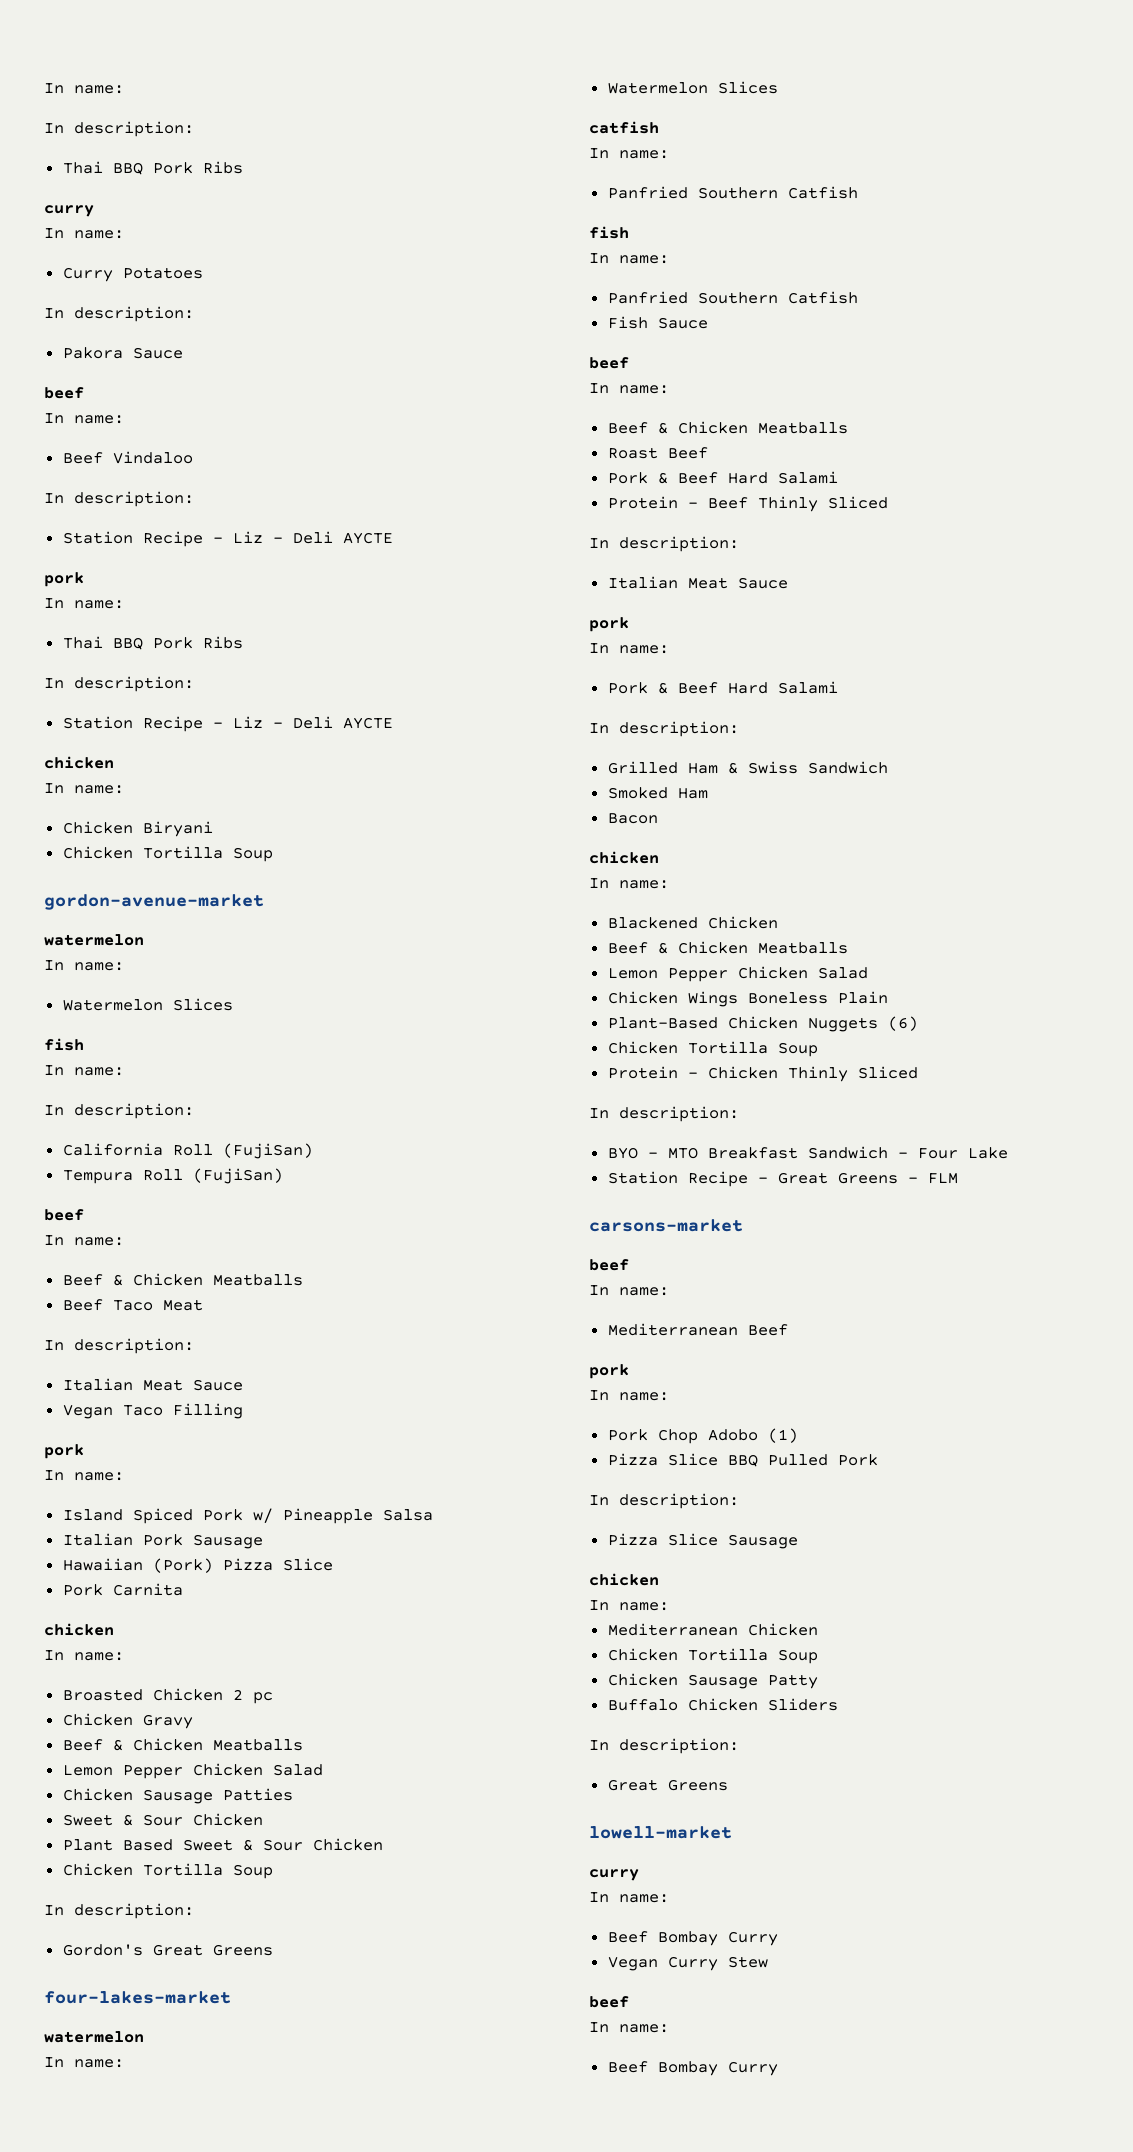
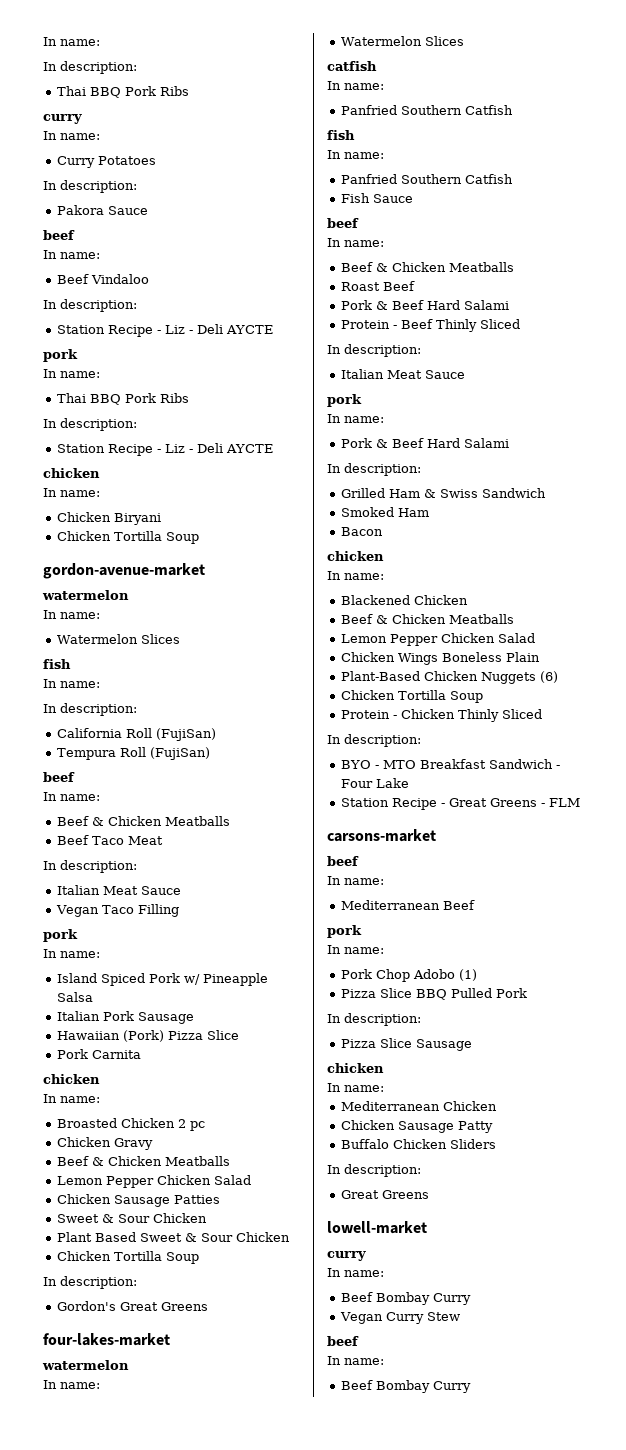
[607,1648,818,1664] // Chicken Tortilla Soup -> (497, 1106) none

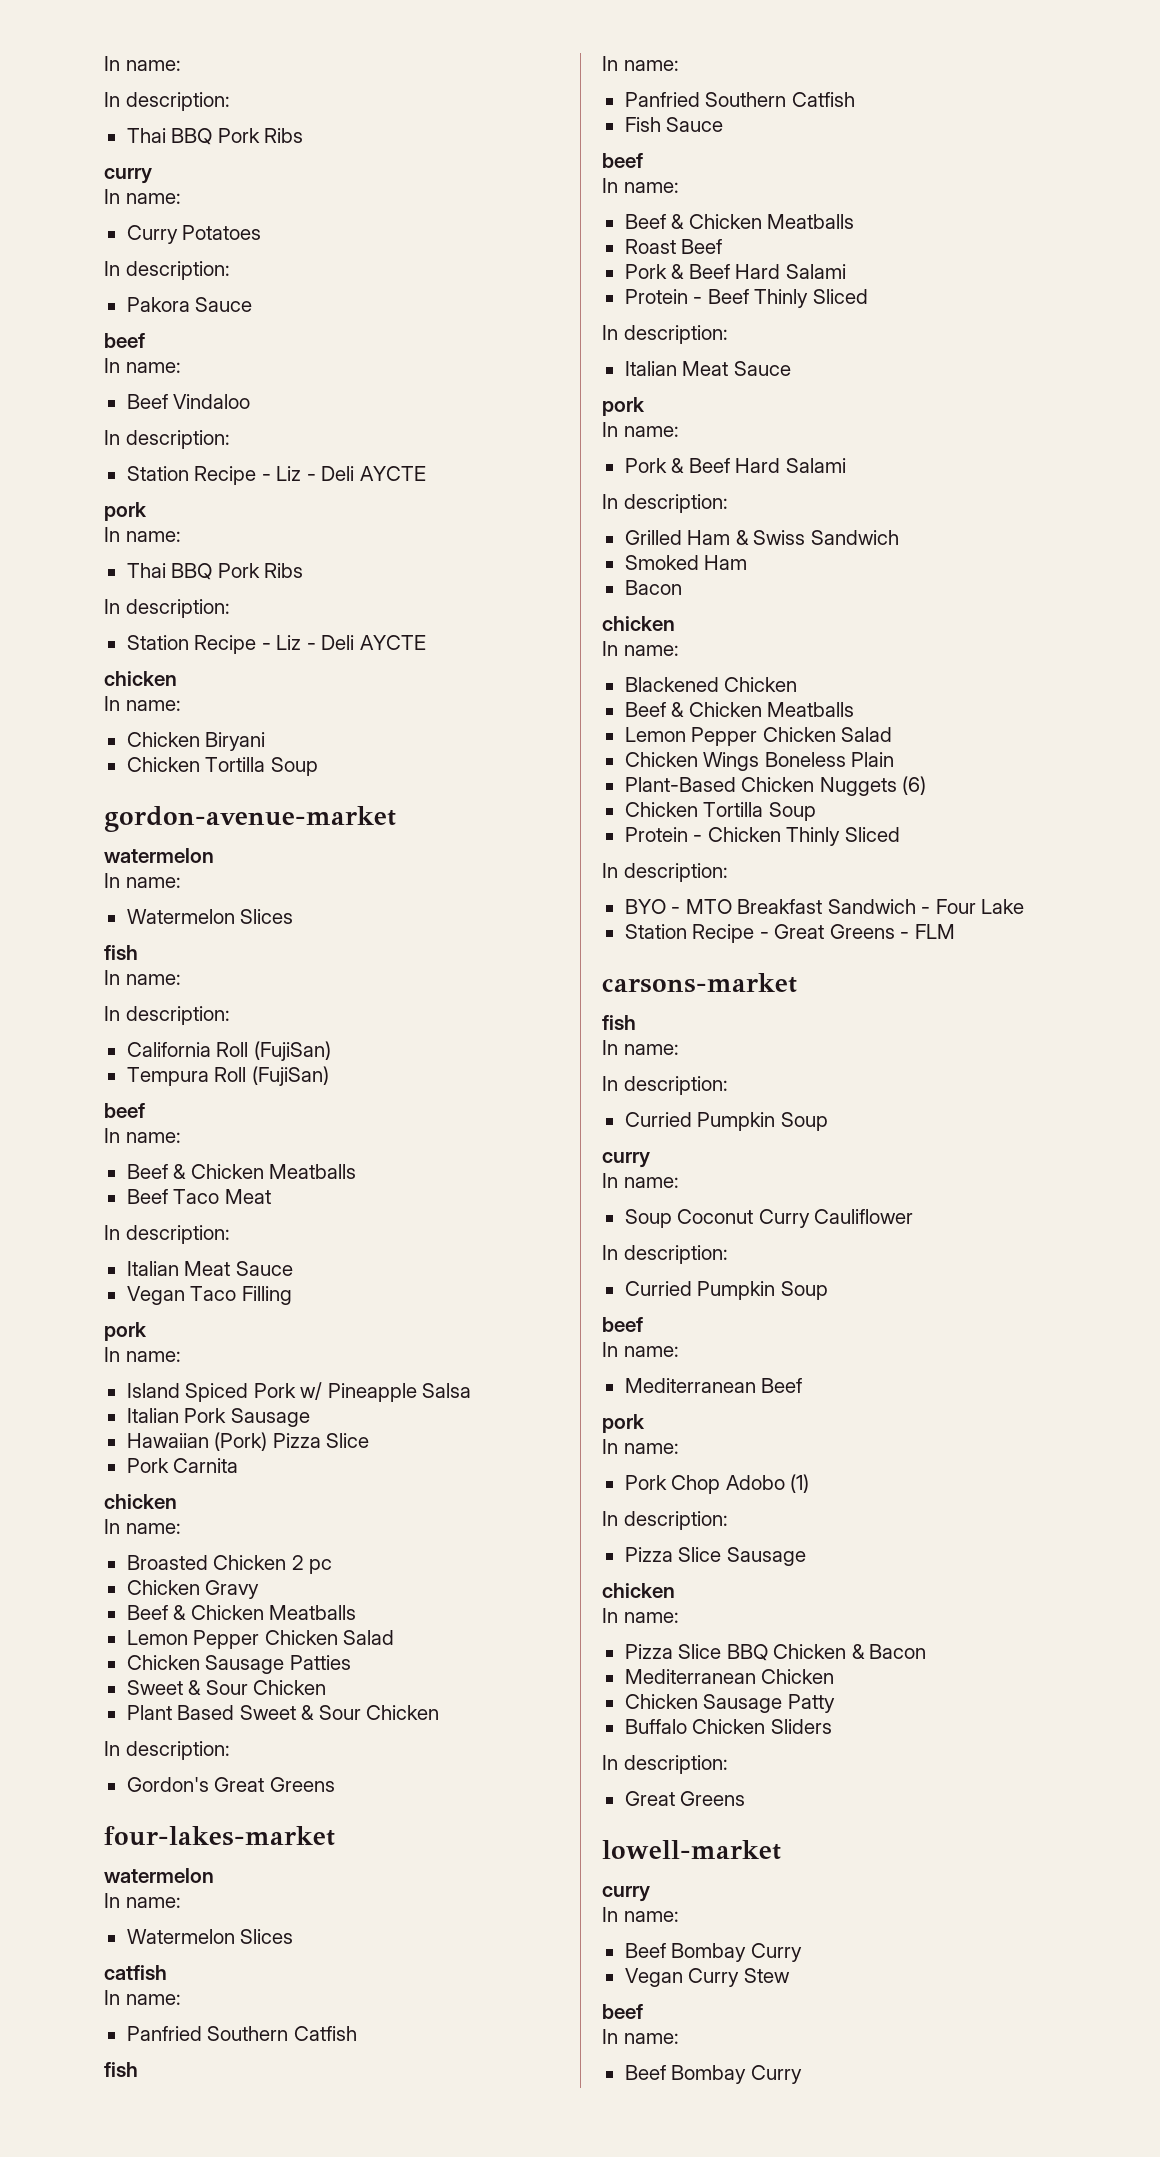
[56,1251,199,1264] // Chicken Tortilla Soup -> (440, 1712) none
(436, 835) none -> [602,1015,636,1030] [602,1040,679,1055] [602,1076,728,1095] [624,1112,828,1131] [602,1152,650,1168] [602,1173,679,1188] [624,1209,914,1228] [602,1245,728,1264] [624,1281,828,1300] // fish // In name: // In description: // Curried Pumpkin Soup // curry // In name: // Soup Coconut Curry Cauliflower // In description: // Curried Pumpkin Soup
[340,988,527,1000] // Pizza Slice BBQ Pulled Pork -> (810, 1483) none
(384, 1088) none -> [624,1644,927,1661] // Pizza Slice BBQ Chicken & Bacon

